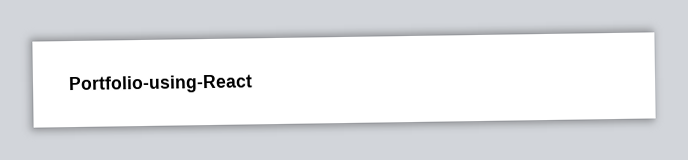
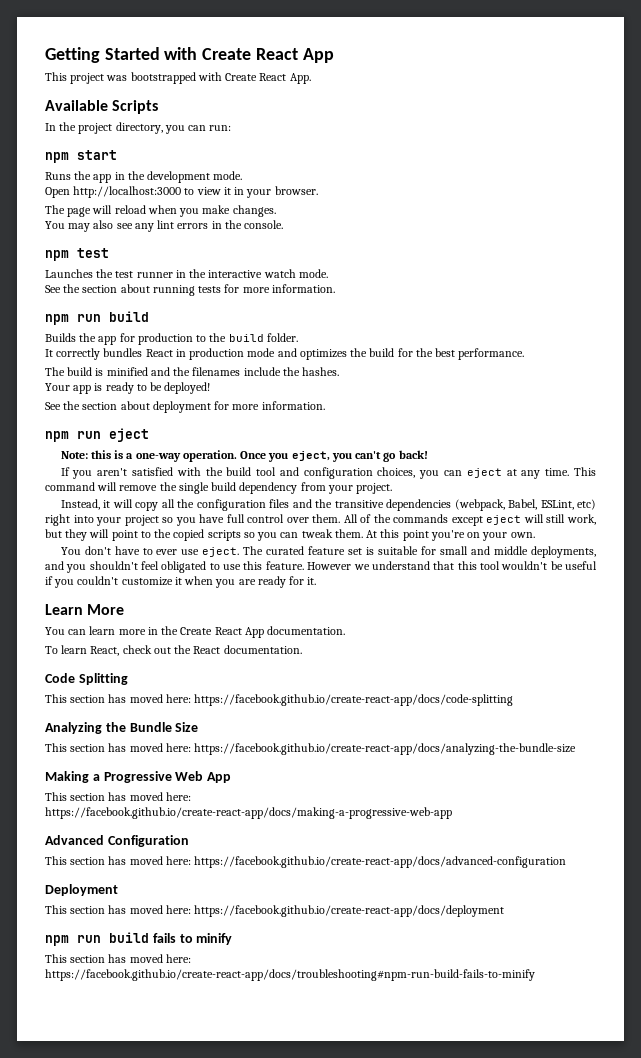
[68,74,253,95] Portfolio-using-React -> [45,47,334,63] [45,72,311,84] [45,100,159,114] [45,122,232,134] [45,150,117,163] [45,171,243,183] [45,186,318,198] [45,205,276,217] [45,220,284,232] [45,248,109,261] [45,269,328,278] [45,284,335,296] [45,311,149,325] [45,333,298,345] [45,348,525,360] [45,367,340,376] [45,382,211,394] [45,401,325,413] [45,428,149,442] [60,450,428,462] [60,467,596,479] [45,482,393,494] [60,499,596,511] [45,514,597,526] [45,529,535,541] [60,546,596,558] [45,561,598,573] [45,576,317,588] [45,604,125,615] [45,626,346,638] [45,645,302,656] [45,673,128,685] [45,694,514,706] [45,722,199,734] [45,743,577,755] [45,771,232,783] [45,792,191,801] [45,807,452,819] [45,835,189,847] [45,856,567,868] [45,884,118,896] [45,905,505,917] [45,932,233,946] [45,954,191,963] [45,969,535,981] Getting Started with Create React App // This project was bootstrapped with Create React App. // Available Scripts // In the project directory, you can run: // npm start // Runs the app in the development mode. // Open http://localhost:3000 to view it in your browser. // The page will reload when you make changes. // You may also see any lint errors in the console. // npm test // Launches the test runner in the interactive watch mode. // See the section about running tests for more information. // npm run build // Builds the app for production to the build folder. // It correctly bundles React in production mode and optimizes the build for the best performance. // The build is minified and the filenames include the hashes. // Your app is ready to be deployed! // See the section about deployment for more information. // npm run eject // Note: this is a one-way operation. Once you eject, you can't go back! // If you aren't satisfied with the build tool and configuration choices, you can eject at any time. This command will remove the single build dependency from your project. // Instead, it will copy all the configuration files and the transitive dependencies (webpack, Babel, ESLint, etc) right into your project so you have full control over them. All of the commands except eject will still work, but they will point to the copied scripts so you can tweak them. At this point you're on your own. // You don't have to ever use eject. The curated feature set is suitable for small and middle deployments, and you shouldn't feel obligated to use this feature. However we understand that this tool wouldn't be useful if you couldn't customize it when you are ready for it. // Learn More // You can learn more in the Create React App documentation. // To learn React, check out the React documentation. // Code Splitting // This section has moved here: https://facebook.github.io/create-react-app/docs/code-splitting // Analyzing the Bundle Size // This section has moved here: https://facebook.github.io/create-react-app/docs/analyzing-the-bundle-size // Making a Progressive Web App // This section has moved here: https://facebook.github.io/create-react-app/docs/making-a-progressive-web-app // Advanced Configuration // This section has moved here: https://facebook.github.io/create-react-app/docs/advanced-configuration // Deployment // This section has moved here: https://facebook.github.io/create-react-app/docs/deployment // npm run build fails to minify // This section has moved here: https://facebook.github.io/create-react-app/docs/troubleshooting#npm-run-build-fails-to-minify

